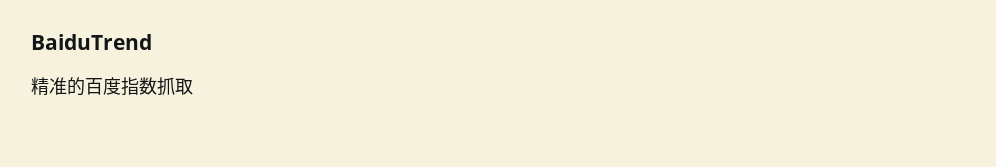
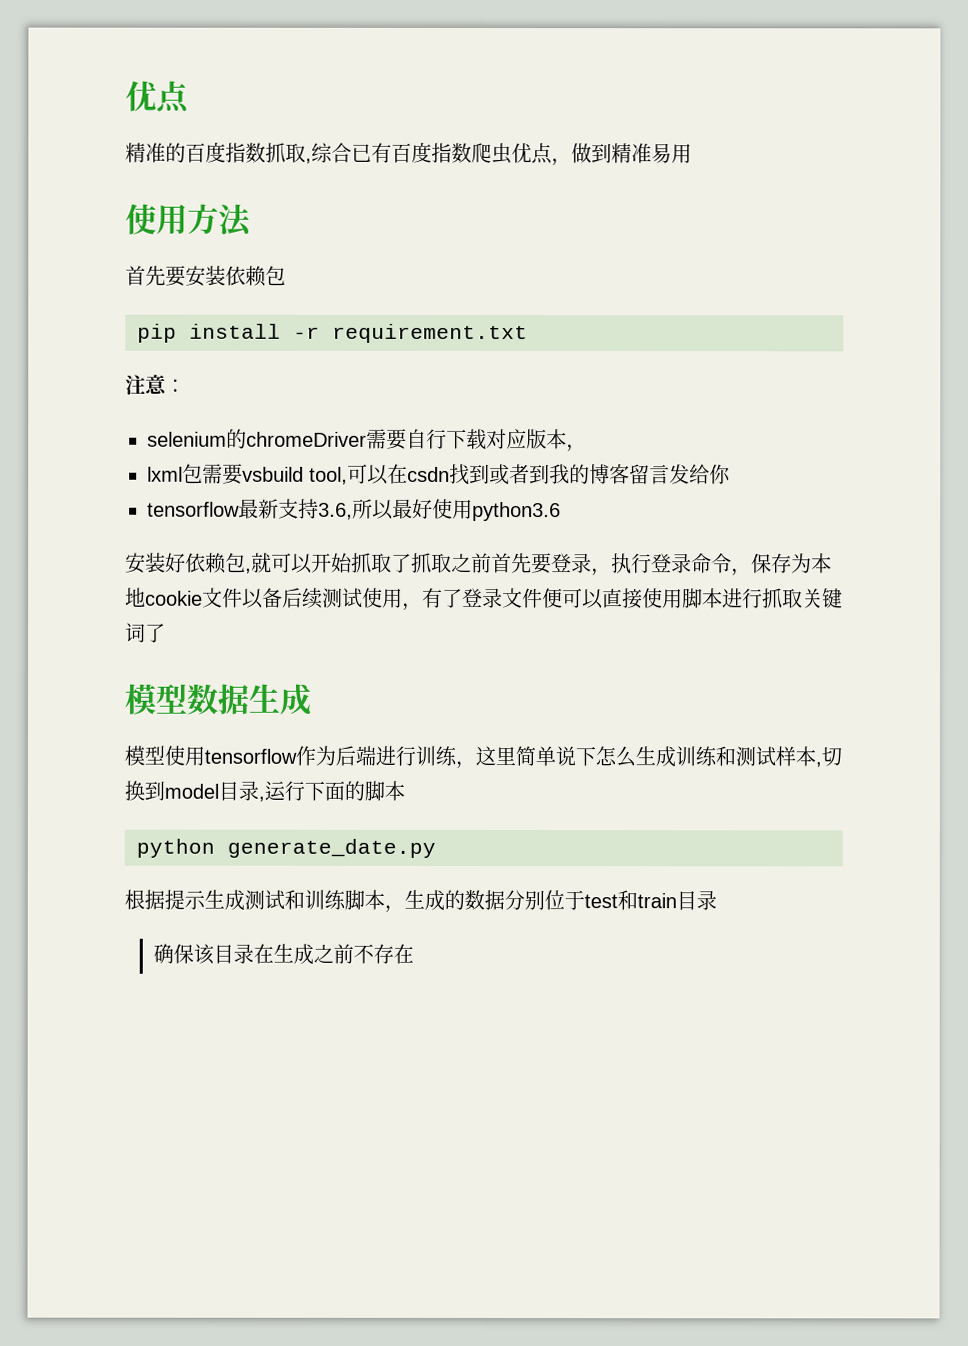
[31,34,152,50] BaiduTrend -> [125,80,190,114] 优点
(193, 86) none -> [305,141,692,167] [125,203,253,237] [125,265,286,287] [137,323,528,344] [125,374,186,395] [147,428,587,453] [147,463,731,486] [147,498,561,522] [125,552,832,577] [125,587,843,611] [125,622,166,643] [124,683,311,715] [124,745,842,769] [124,780,405,802] [136,838,436,858] [124,889,717,913] [153,943,415,965] ,综合已有百度指数爬虫优点，做到精准易用 // 使用方法 // 首先要安装依赖包 // pip install -r requirement.txt // 注意： // selenium的chromeDriver需要自行下载对应版本， // lxml包需要vsbuild tool,可以在csdn找到或者到我的博客留言发给你 // tensorflow最新支持3.6,所以最好使用python3.6 // 安装好依赖包,就可以开始抓取了抓取之前首先要登录，执行登录命令，保存为本地cookie文件以备后续测试使用，有了登录文件便可以直接使用脚本进行抓取关键词了 // 模型数据生成 // 模型使用tensorflow作为后端进行训练，这里简单说下怎么生成训练和测试样本,切换到model目录,运行下面的脚本 // python generate_date.py // 根据提示生成测试和训练脚本，生成的数据分别位于test和train目录 // 确保该目录在生成之前不存在

